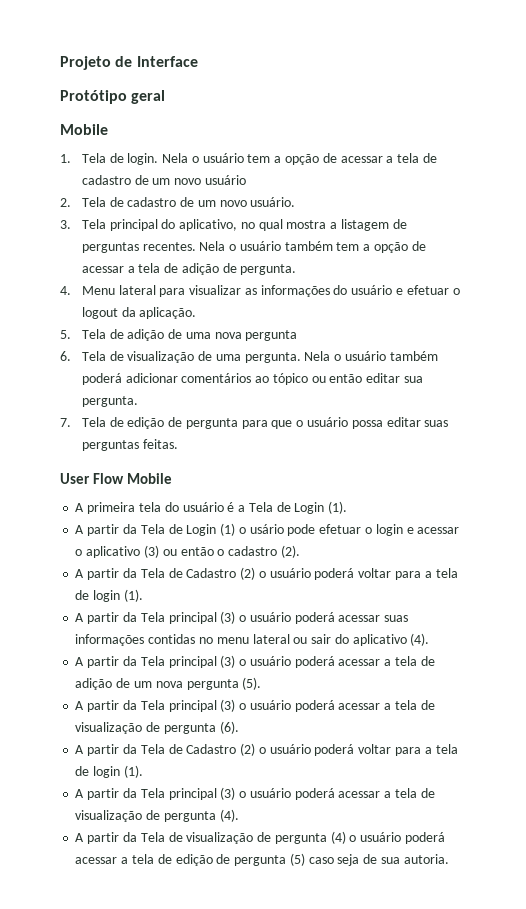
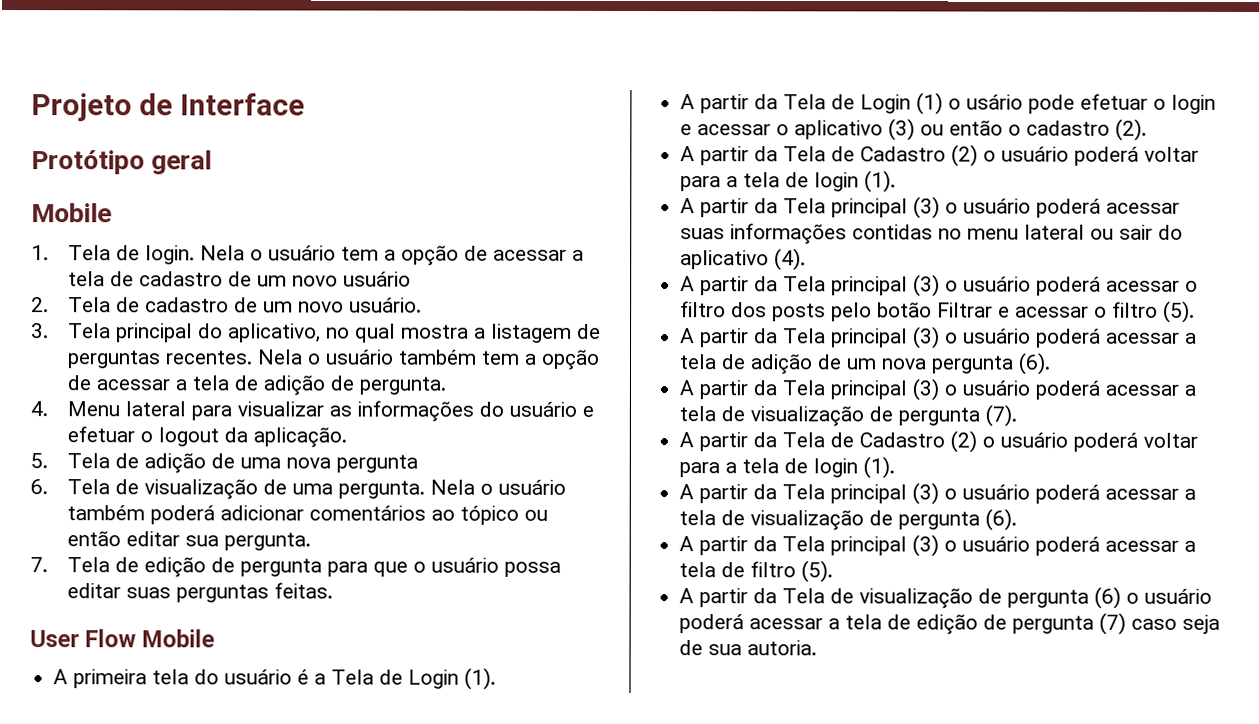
(430, 639) none -> [680,274,1199,297] [680,300,1196,323] // A partir da Tela principal (3) o usuário poderá acessar o filtro dos posts pelo botão Filtrar e acessar o filtro (5).
[242,677,262,690] (5). -> [1018,352,1052,375] (6).
[219,721,239,734] (6). -> [985,404,1018,427] (7).
[219,809,239,822] (4). -> [985,508,1018,531] [679,534,1197,557] [679,560,834,583] (6). // A partir da Tela principal (3) o usuário poderá acessar a tela de filtro (5).
[330,831,346,844] (4) -> [1094,586,1122,609] (6)
[289,853,305,866] (5) -> [1099,612,1127,635] (7)

